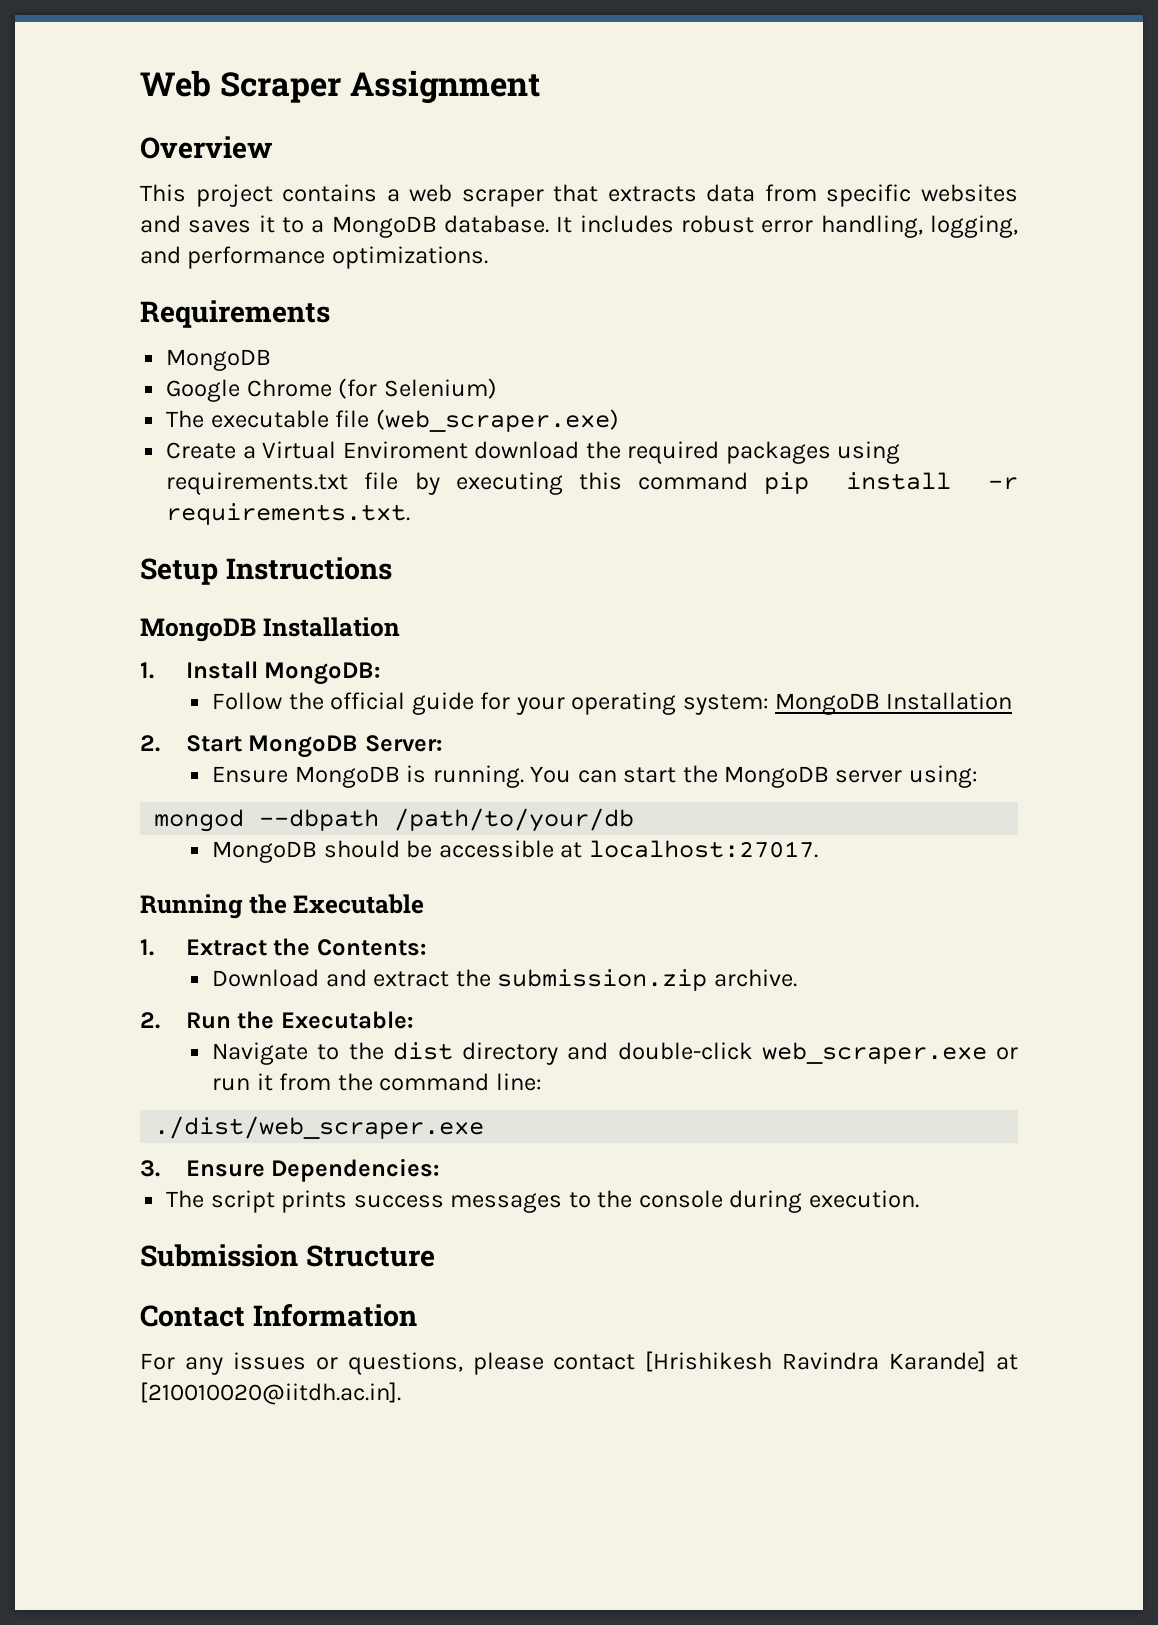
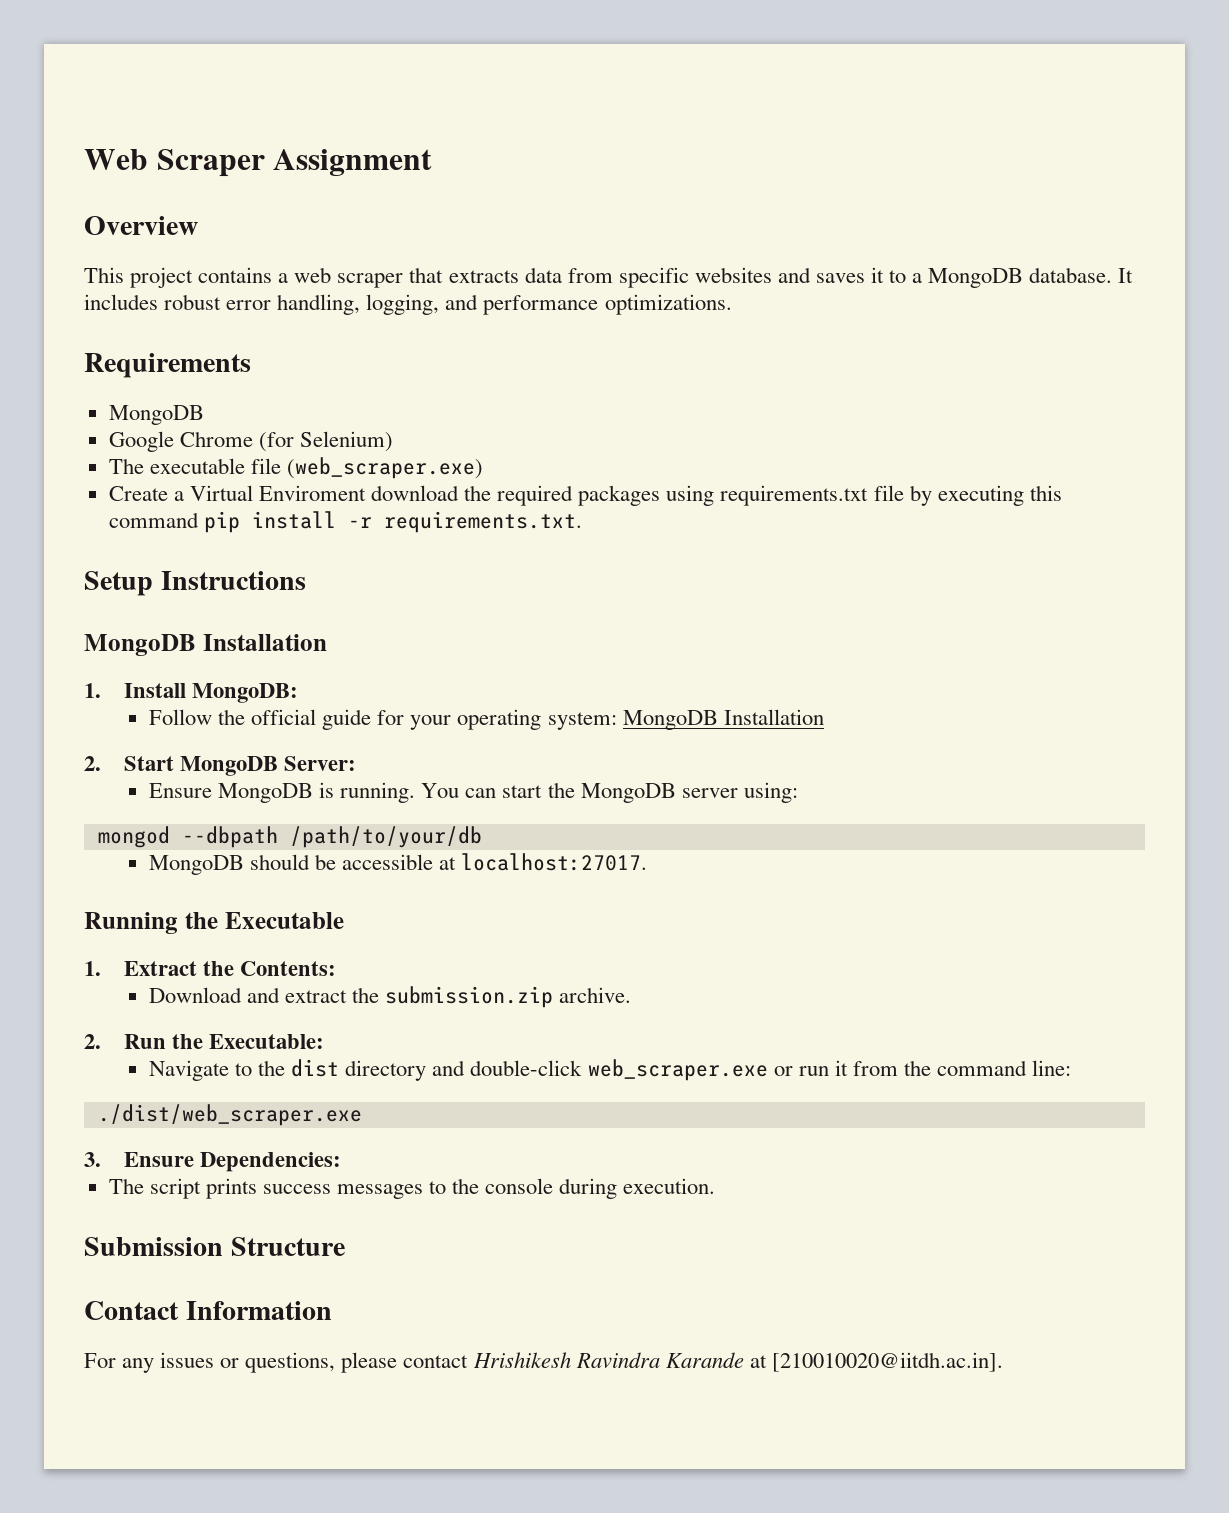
[645,1351,987,1372] [Hrishikesh Ravindra Karande] -> [472,1352,744,1368] Hrishikesh Ravindra Karande

